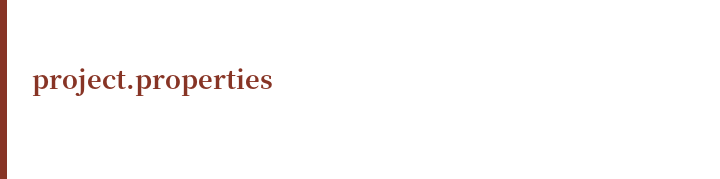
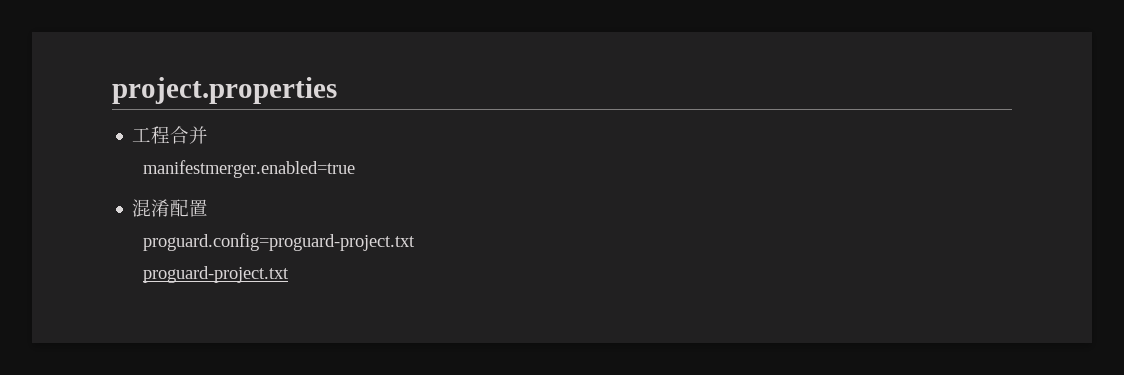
(273, 82) none -> [132,126,209,144] [142,160,355,178] [132,199,209,217] [142,233,415,251] [142,266,289,283] // 工程合并 // manifestmerger.enabled=true // 混淆配置 // proguard.config=proguard-project.txt // proguard-project.txt

